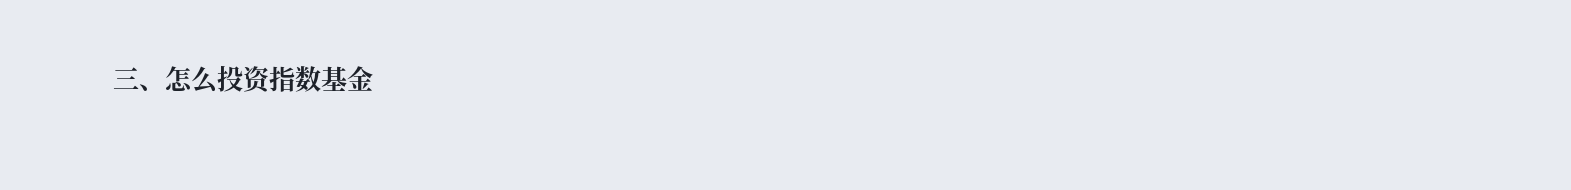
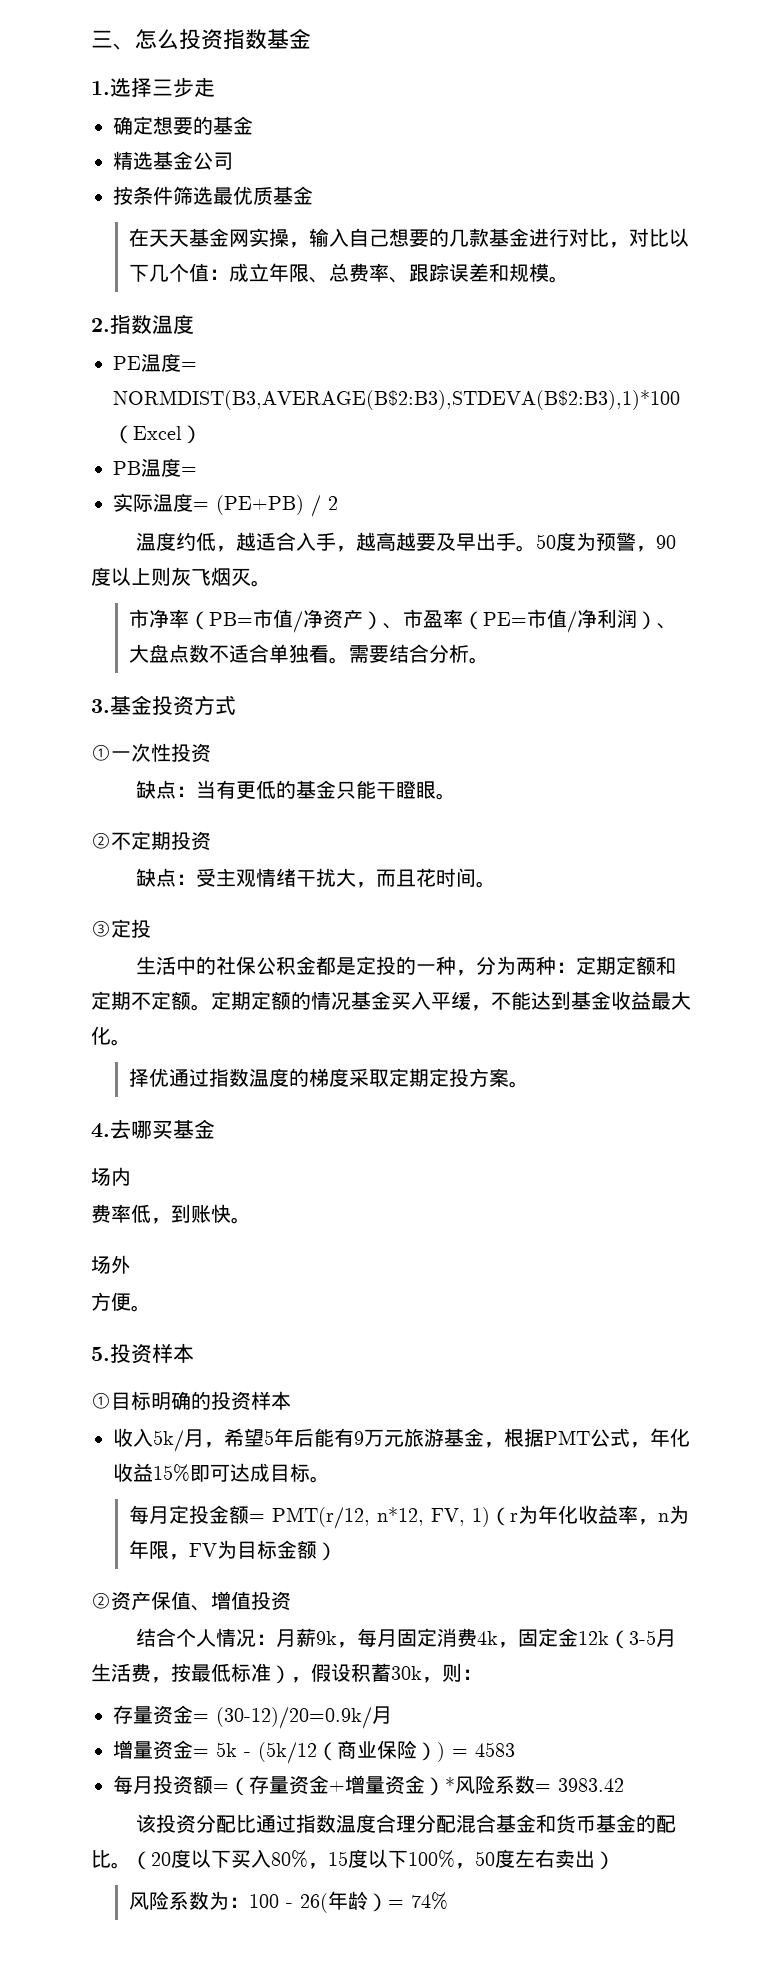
(373, 78) none -> [91,77,215,98] [113,116,253,135] [113,151,233,170] [113,186,313,205] [128,228,689,248] [128,263,569,283] [91,314,194,334] [113,353,197,372] [113,390,680,410] [113,425,202,444] [113,458,197,477] [113,493,338,517] [135,532,676,552] [91,567,271,587] [128,609,677,633] [128,644,489,664] [91,695,236,716] [91,743,211,763] [135,780,456,800] [91,831,211,851] [135,868,496,888] [91,919,151,938] [135,956,676,976] [91,991,691,1011] [91,1026,131,1046] [128,1068,529,1088] [91,1119,215,1140] [91,1167,131,1186] [91,1204,251,1224] [91,1255,131,1274] [91,1292,151,1312] [91,1343,194,1364] [91,1391,291,1411] [113,1428,690,1452] [113,1463,330,1483] [128,1505,689,1529] [128,1540,337,1561] [91,1591,291,1611] [135,1628,676,1649] [91,1663,482,1684] [113,1705,392,1729] [113,1740,515,1764] [113,1775,624,1796] [135,1814,676,1834] [91,1849,615,1870] [128,1891,448,1913] // 1.选择三步走 // 确定想要的基金 // 精选基金公司 // 按条件筛选最优质基金 // 在天天基金网实操，输入自己想要的几款基金进行对比，对比以下几个值：成立年限、总费率、跟踪误差和规模。 // 2.指数温度 // PE温度= NORMDIST(B3,AVERAGE(B$2:B3),STDEVA(B$2:B3),1)*100（Excel） // PB温度= // 实际温度= (PE+PB) / 2 // 温度约低，越适合入手，越高越要及早出手。50度为预警，90度以上则灰飞烟灭。 // 市净率（PB=市值/净资产）、市盈率（PE=市值/净利润）、大盘点数不适合单独看。需要结合分析。 // 3.基金投资方式 // ①一次性投资 // 缺点：当有更低的基金只能干瞪眼。 // ②不定期投资 // 缺点：受主观情绪干扰大，而且花时间。 // ③定投 // 生活中的社保公积金都是定投的一种，分为两种：定期定额和定期不定额。定期定额的情况基金买入平缓，不能达到基金收益最大化。 // 择优通过指数温度的梯度采取定期定投方案。 // 4.去哪买基金 // 场内 // 费率低，到账快。 // 场外 // 方便。 // 5.投资样本 // ①目标明确的投资样本 // 收入5k/月，希望5年后能有9万元旅游基金，根据PMT公式，年化收益15%即可达成目标。 // 每月定投金额= PMT(r/12, n*12, FV, 1)（r为年化收益率，n为年限，FV为目标金额） // ②资产保值、增值投资 // 结合个人情况：月薪9k，每月固定消费4k，固定金12k（3-5月生活费，按最低标准），假设积蓄30k，则： // 存量资金= (30-12)/20=0.9k/月 // 增量资金= 5k - (5k/12（商业保险）) = 4583 // 每月投资额=（存量资金+增量资金）*风险系数= 3983.42 // 该投资分配比通过指数温度合理分配混合基金和货币基金的配比。（20度以下买入80%，15度以下100%，50度左右卖出） // 风险系数为：100 - 26(年龄）= 74%

